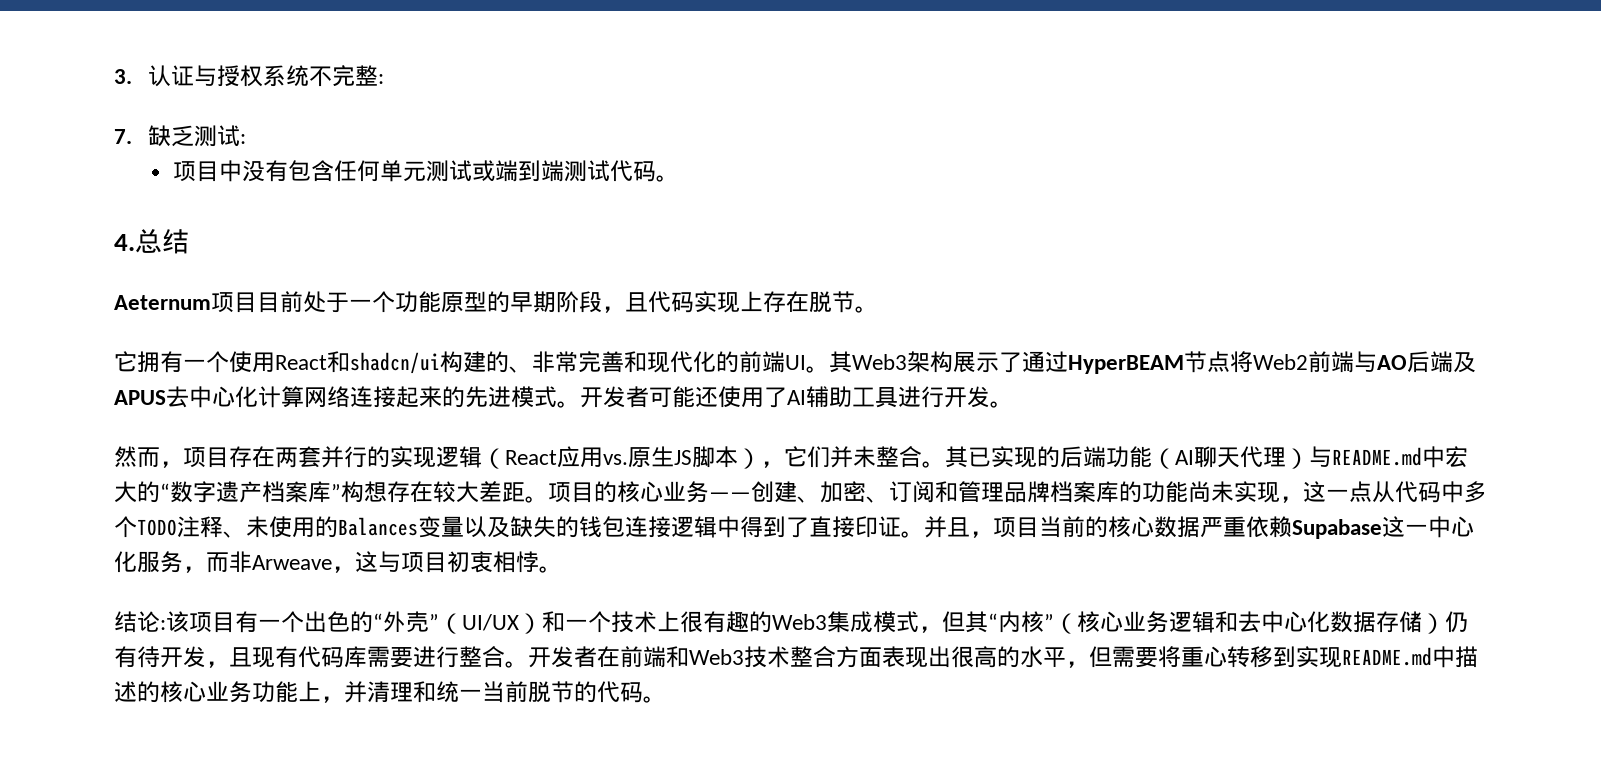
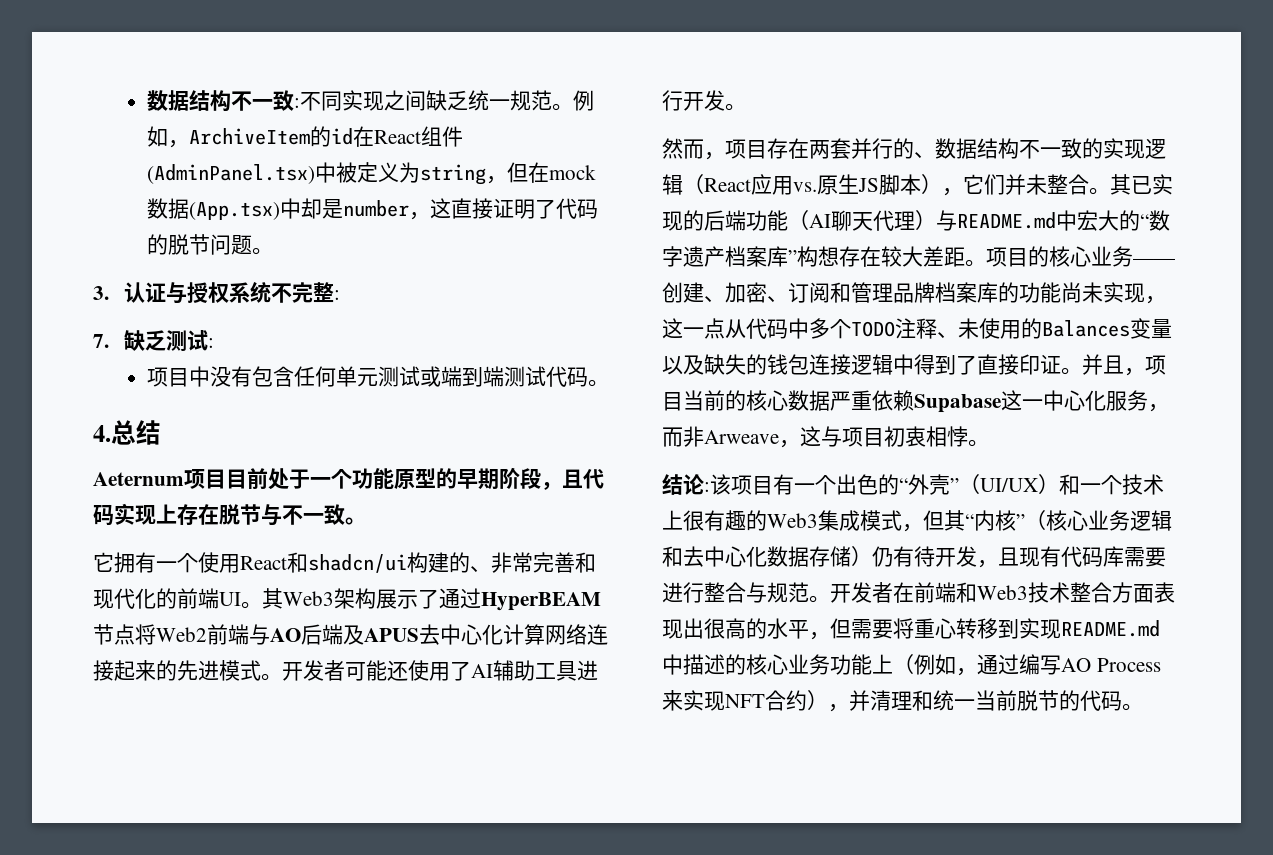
(114, 76) none -> [147,90,595,112] [147,126,464,148] [147,162,597,185] [147,198,599,220] [147,234,274,255] 数据结构不一致:不同实现之间缺乏统一规范。例如，ArchiveItem的id在React组件(AdminPanel.tsx)中被定义为string，但在mock数据(App.tsx)中却是number，这直接证明了代码的脱节问题。 //
(855, 302) none -> [261,504,345,526] 与不一致
(390, 457) none -> [914,138,1103,159] 、数据结构不一致的
(505, 657) none -> [746,582,809,603] 与规范
(321, 691) none -> [893,654,1161,676] [662,690,828,711] （例如，通过编写AO Process来实现NFT合约）

